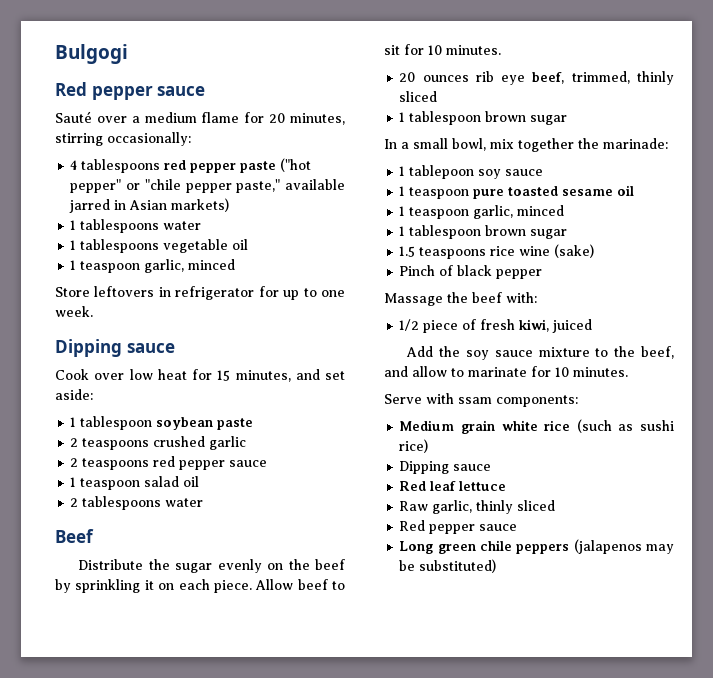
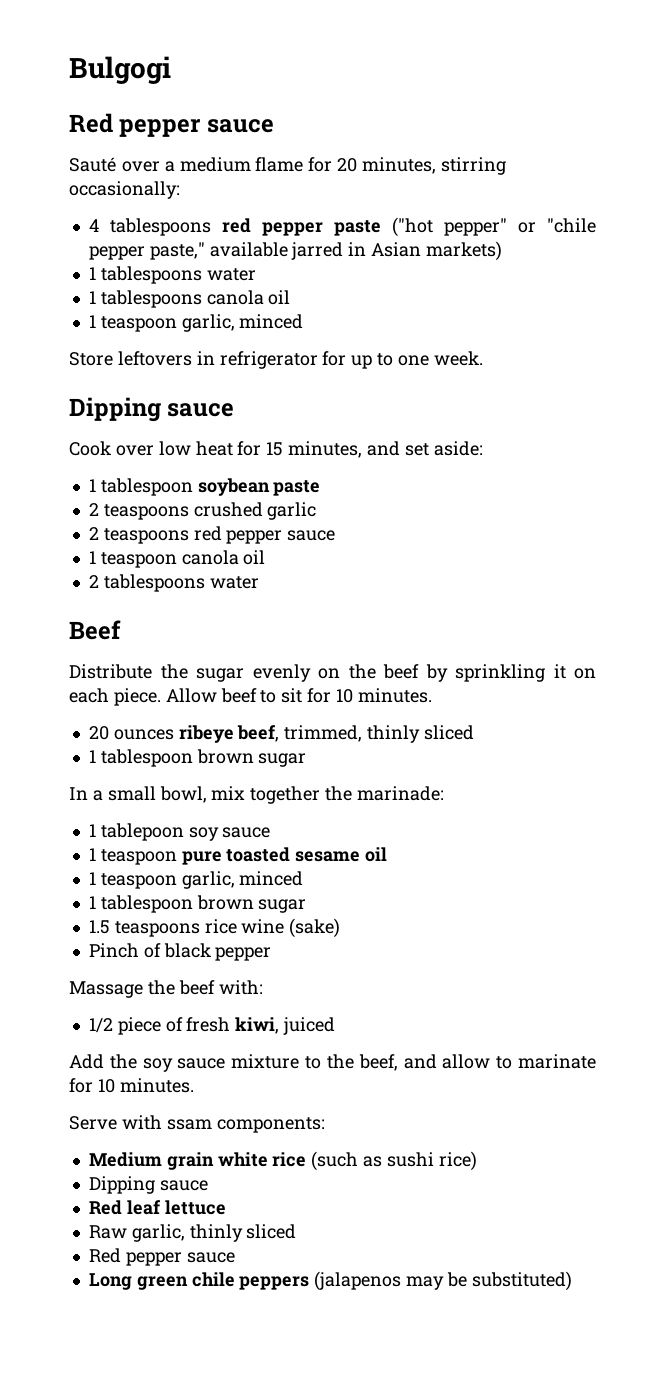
[163,239,229,253] vegetable -> [206,290,264,305] canola
[144,476,180,487] salad -> [181,550,239,565] canola
[475,71,526,85] rib eye -> [178,725,234,743] ribeye

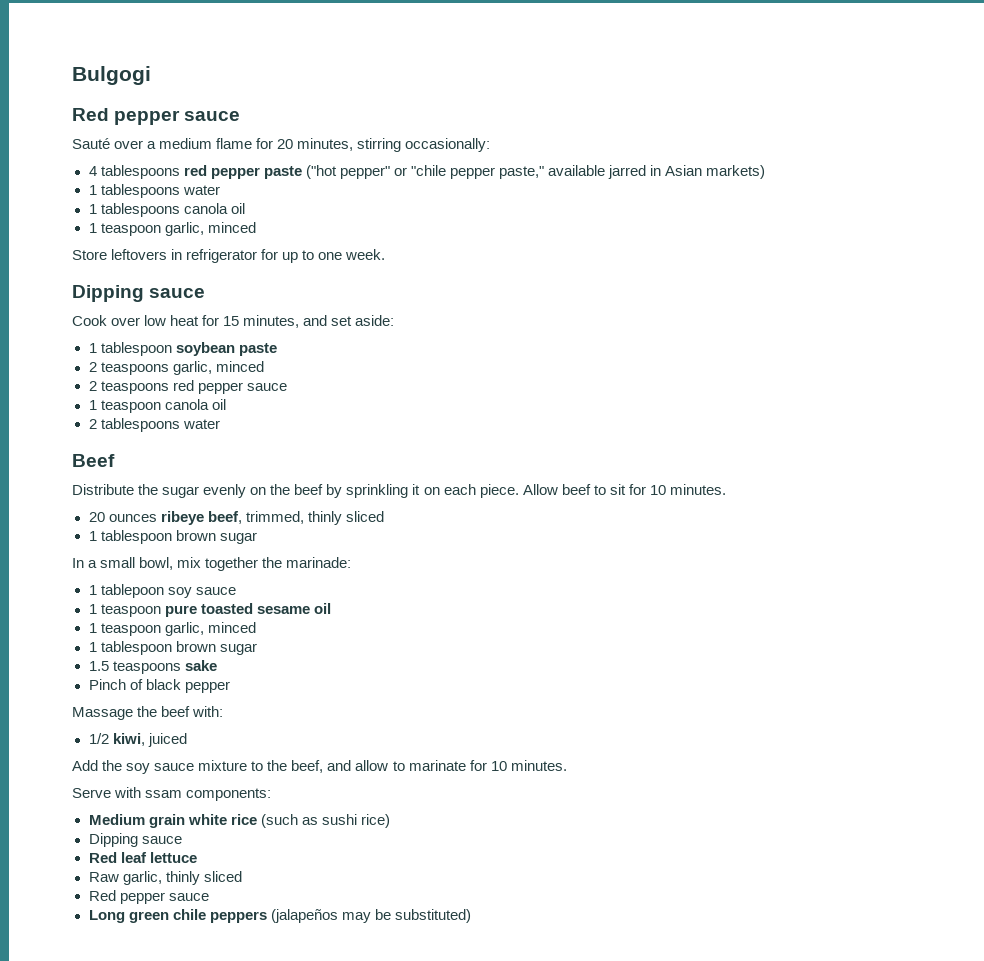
[193,502,317,520] crushed garlic -> [172,361,264,375] garlic, minced
[204,918,341,938] rice wine (sake) -> [184,660,217,671] sake
[117,1017,231,1035] piece of fresh -> (109, 738) none
[314,1271,402,1291] (jalapenos -> [270,909,338,923] (jalapeños

